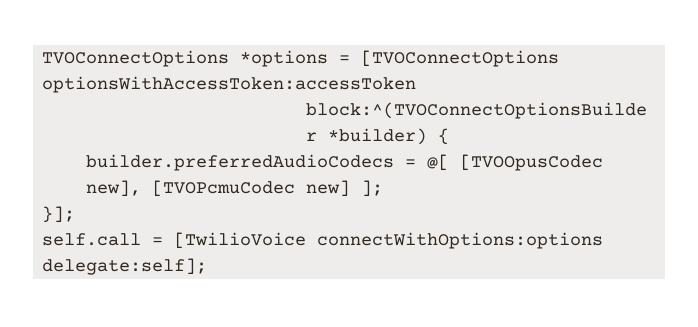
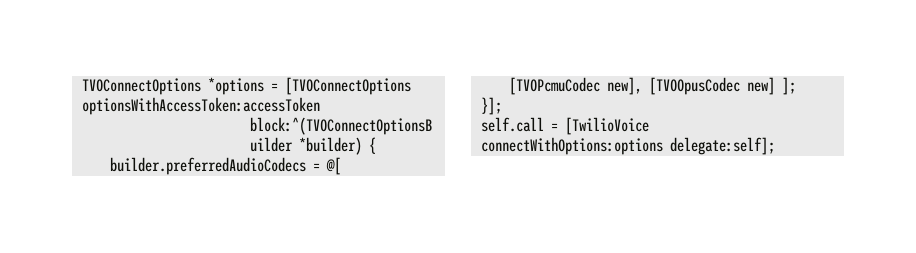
[460,154,603,171] [86,180,295,197] [TVOOpusCodec new], [TVOPcmuCodec -> [508,77,740,95] [TVOPcmuCodec new], [TVOOpusCodec

